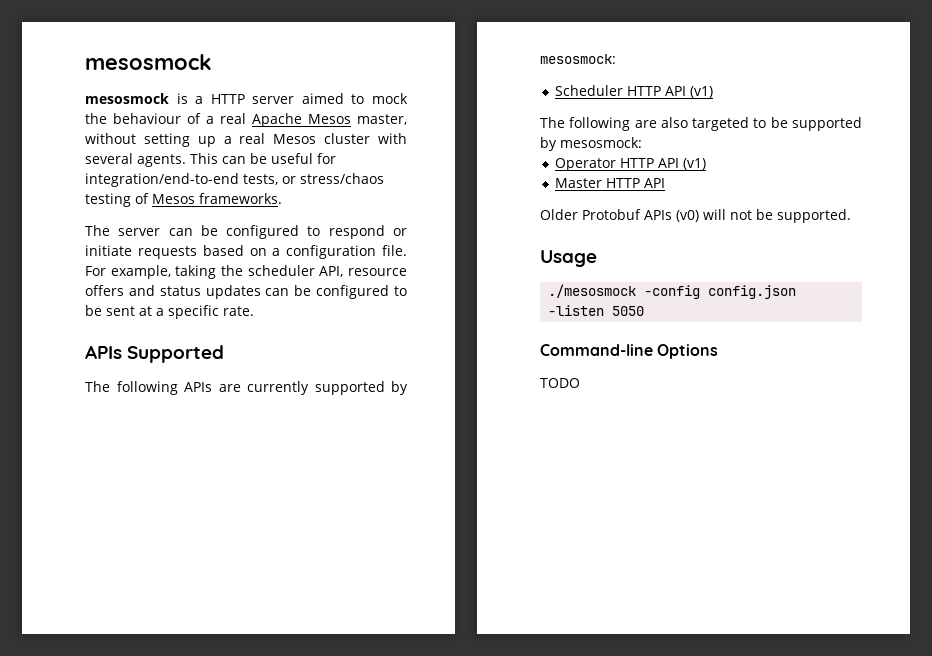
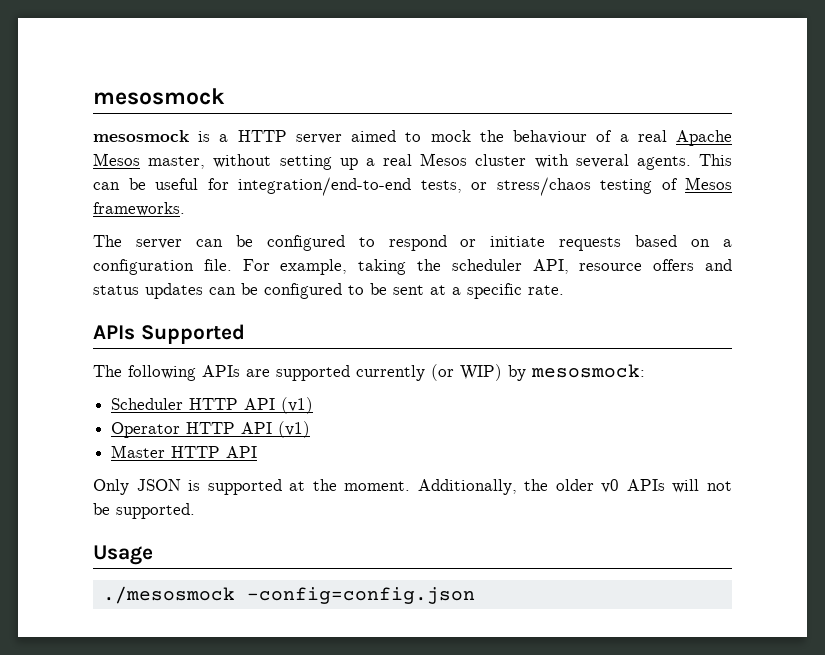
[247,381,385,395] currently supported -> [276,364,502,381] supported currently (or WIP)
[540,117,862,131] [540,137,642,151] // The following are also targeted to be supported by mesosmock: -> (314, 405) none
[540,209,699,222] Older Protobuf APIs (v0) -> [93,479,665,495] Only JSON is supported at the moment. Additionally, the older v0 APIs
[644,285,797,299] [548,305,645,316] [540,344,719,359] [540,378,580,388] -config config.json -listen 5050 // Command-line Options // TODO -> [246,587,475,604] -config=config.json

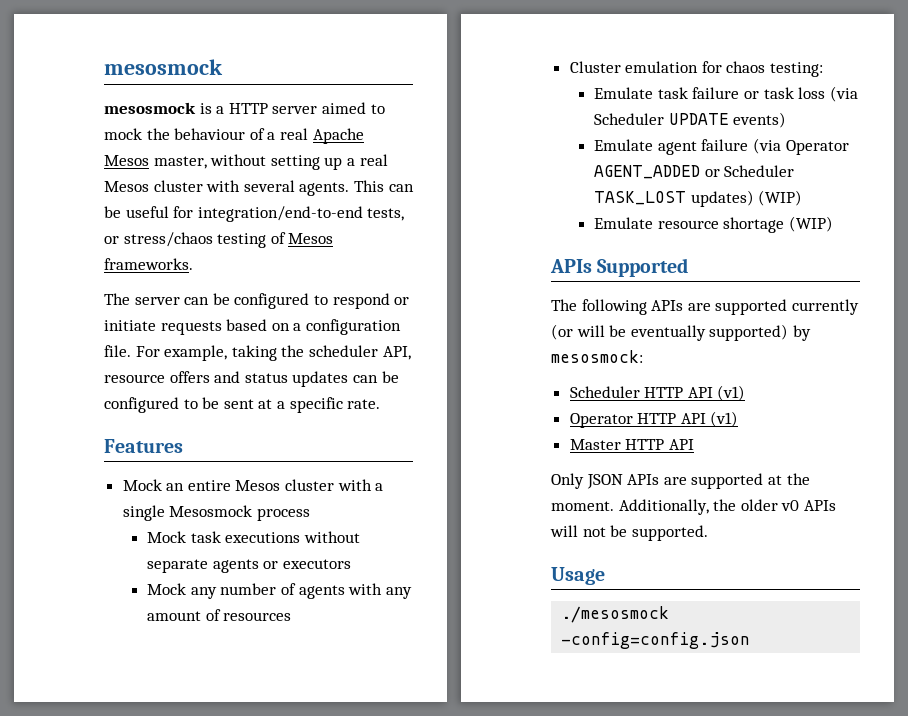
(564, 290) none -> [104,439,183,453] [122,479,384,491] [122,505,310,521] [147,531,361,543] [147,559,352,573] [147,583,412,599] [147,609,292,621] [569,61,824,77] [594,86,858,102] [594,112,787,128] [594,138,849,155] [594,165,795,179] [594,190,803,207] [594,216,834,233] // Features // Mock an entire Mesos cluster with a single Mesosmock process // Mock task executions without separate agents or executors // Mock any number of agents with any amount of resources // Cluster emulation for chaos testing: // Emulate task failure or task loss (via Scheduler UPDATE events) // Emulate agent failure (via Operator AGENT_ADDED or Scheduler TASK_LOST updates) (WIP) // Emulate resource shortage (WIP)
[460,364,502,381] WIP) -> [576,324,789,341] will be eventually supported)
[188,480,201,491] is -> [627,474,687,485] APIs are

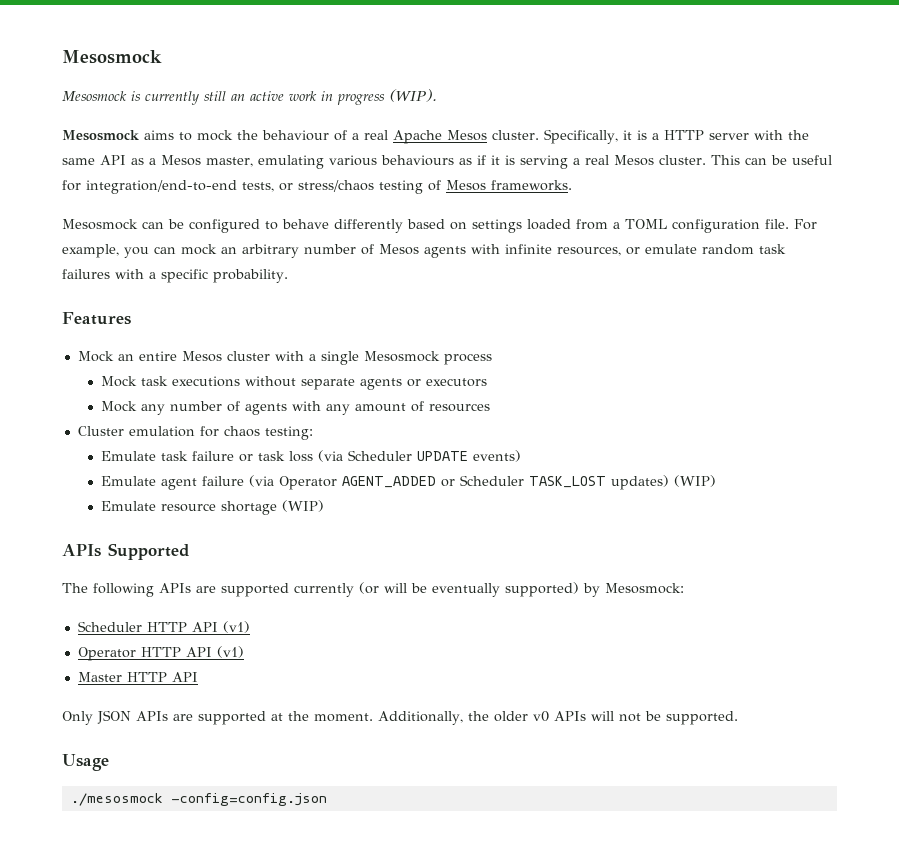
[104,59,223,75] [104,102,366,114] mesosmock // mesosmock is a HTTP server aimed -> [62,50,162,64] [62,89,437,105] [62,130,174,141] Mesosmock // Mesosmock is currently still an active work in progress (WIP). // Mesosmock aims
[153,154,388,170] [104,180,350,196] master, without setting up a real Mesos cluster with several agents. -> [492,129,809,144] [62,155,706,169] cluster. Specifically, it is a HTTP server with the same API as a Mesos master, emulating various behaviours as if it is serving a real Mesos cluster.
[104,293,410,309] [104,319,401,335] [104,345,411,361] [104,371,399,387] [104,397,273,413] The server can be configured to respond or initiate requests based on a configuration file. For example, taking the scheduler API, resource offers and status updates can be configured to be sent at -> [62,219,817,233] [62,244,786,258] [62,269,144,279] Mesosmock can be configured to behave differently based on settings loaded from a TOML configuration file. For example, you can mock an arbitrary number of Mesos agents with infinite resources, or emulate random task failures with
[347,399,381,409] rate. -> [213,269,288,283] probability.
[551,350,643,363] mesosmock: -> [605,583,684,594] Mesosmock:

